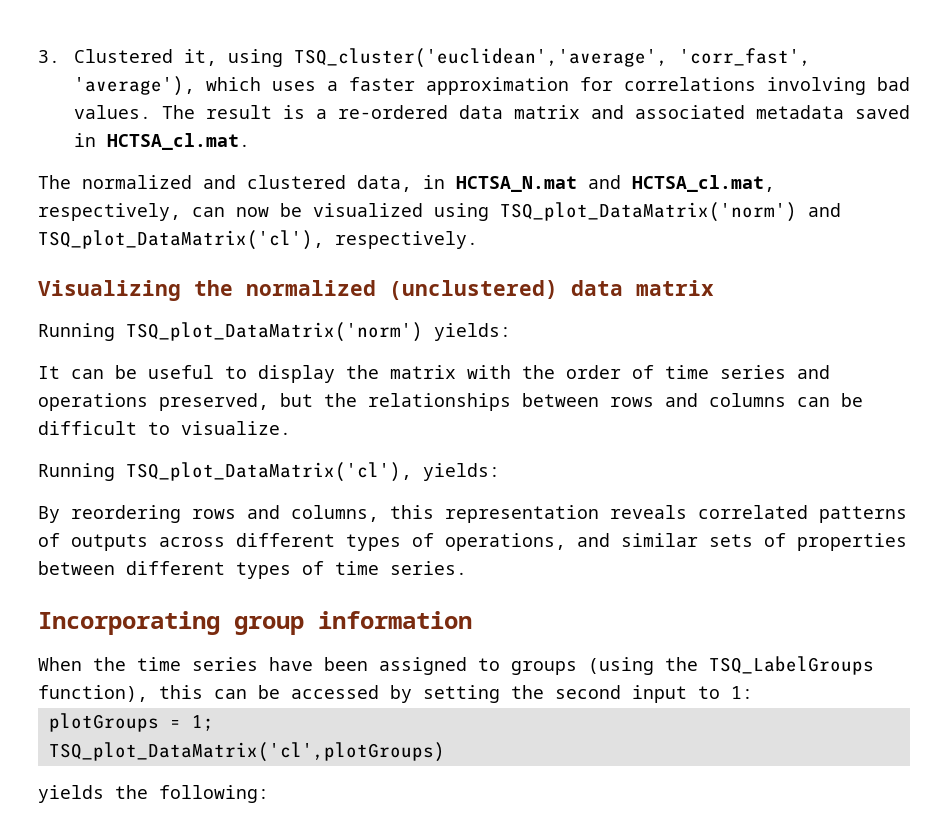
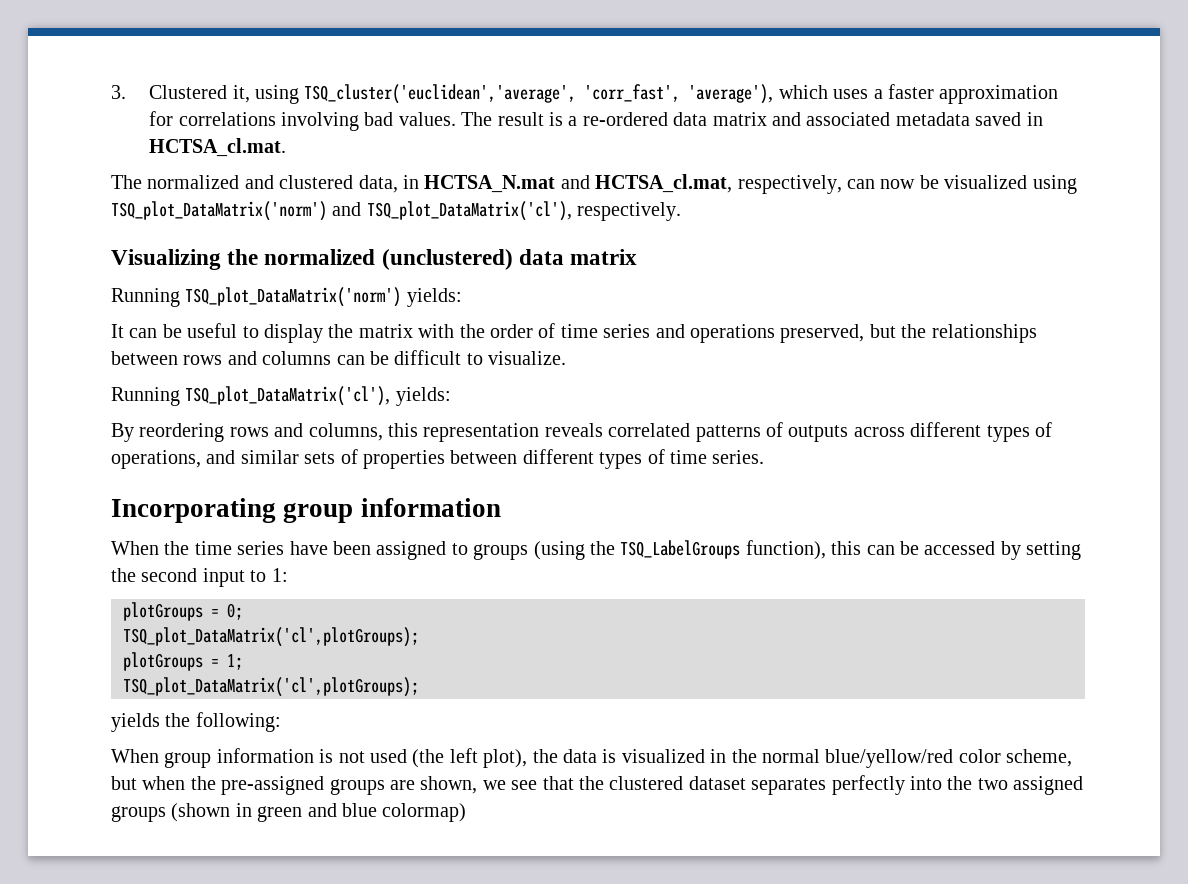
(753, 692) none -> [123,602,243,621] [123,627,419,647] // plotGroups = 0; // TSQ_plot_DataMatrix('cl',plotGroups);
[48,742,445,762] TSQ_plot_DataMatrix('cl',plotGroups) -> [123,677,419,697] TSQ_plot_DataMatrix('cl',plotGroups);
(269, 794) none -> [111,748,1073,768] [111,775,1084,795] [111,803,467,822] // When group information is not used (the left plot), the data is visualized in the normal blue/yellow/red color scheme, but when the pre-assigned groups are shown, we see that the clustered dataset separates perfectly into the two assigned groups (shown in green and blue colormap)

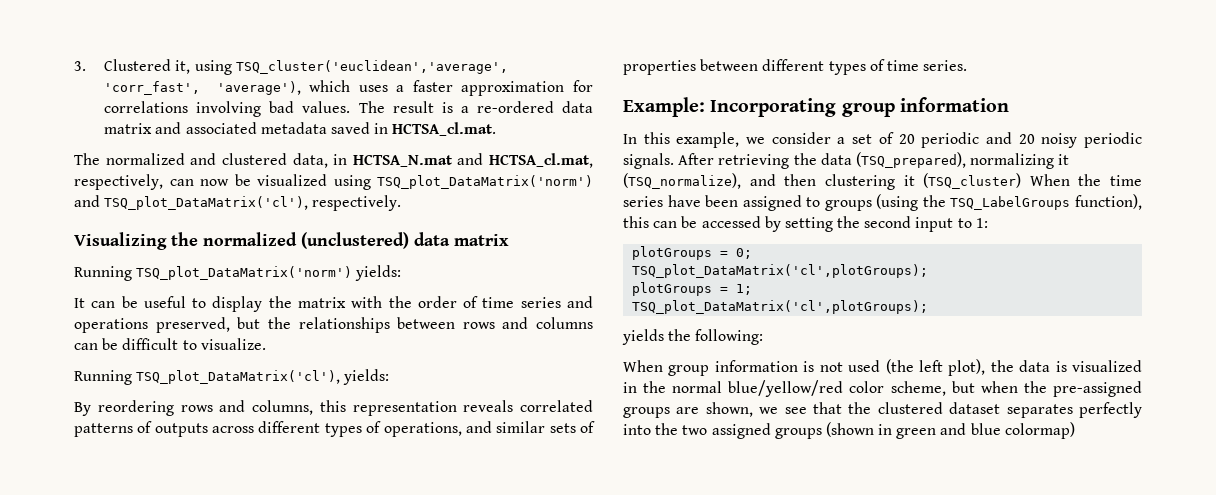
(765, 457) none -> [623,97,705,117] Example:
(501, 507) none -> [623,132,1142,148] [623,152,1070,169] [623,173,1022,190] In this example, we consider a set of 20 periodic and 20 noisy periodic signals. After retrieving the data (TSQ_prepared), normalizing it (TSQ_normalize), and then clustering it (TSQ_cluster)

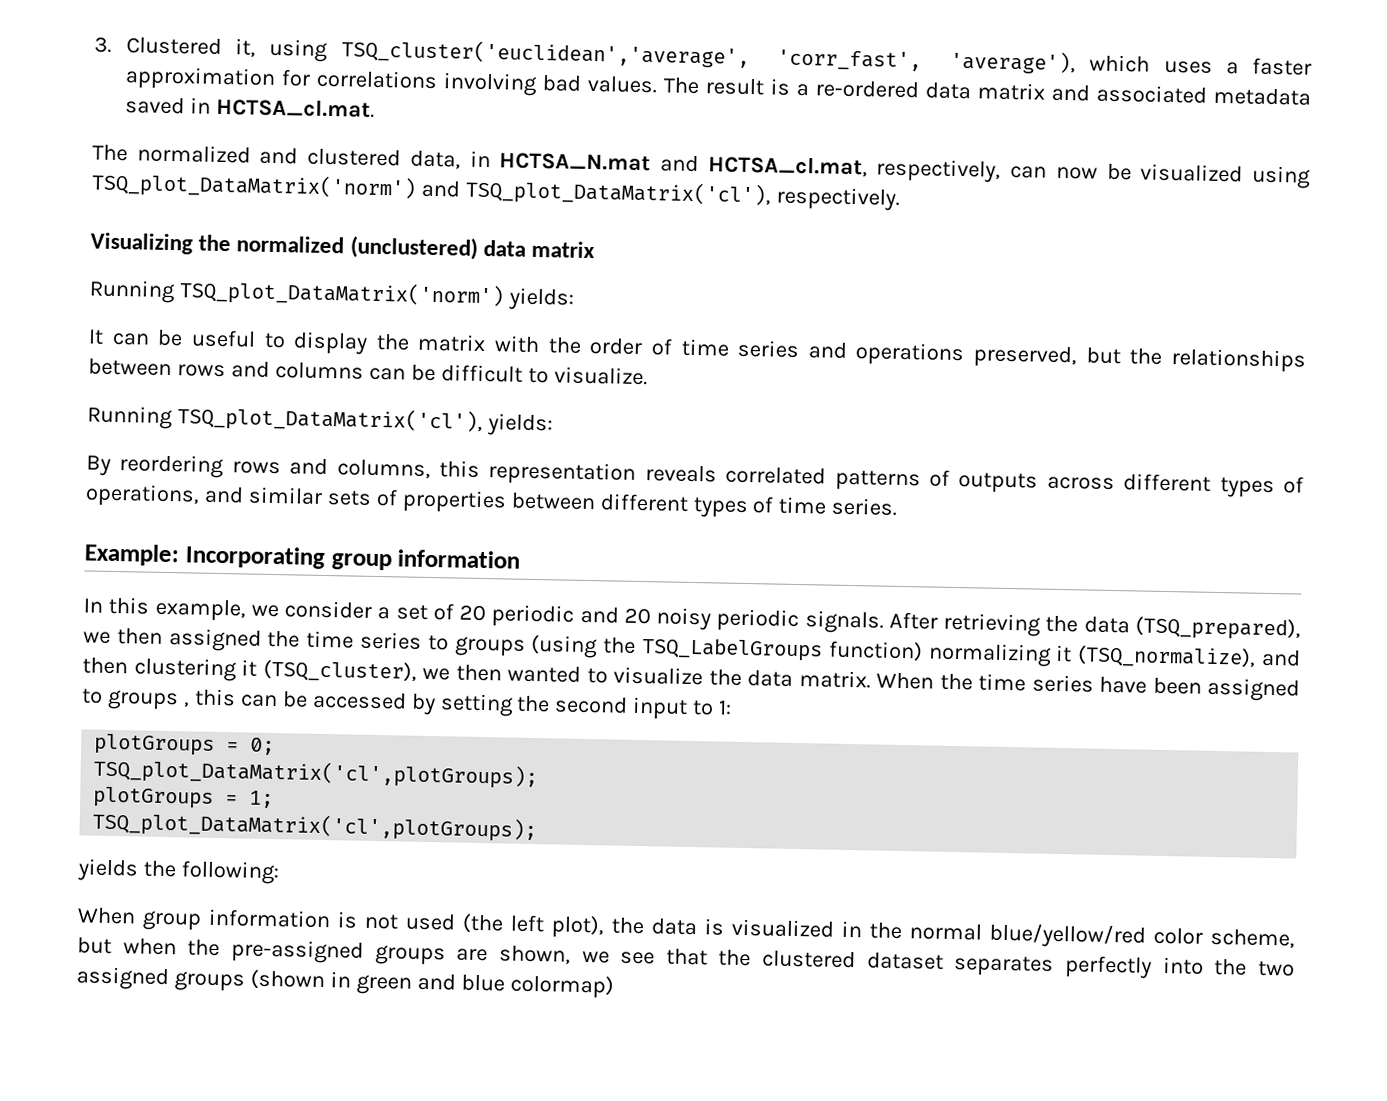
(966, 160) none -> [83,628,923,662] we then assigned the time series to groups (using the TSQ_LabelGroups function)
[923,173,1022,189] (TSQ_cluster) -> [262,659,871,689] (TSQ_cluster), we then wanted to visualize the data matrix.
[876,194,1142,211] (using the TSQ_LabelGroups function), -> [182,701,190,708] ,

